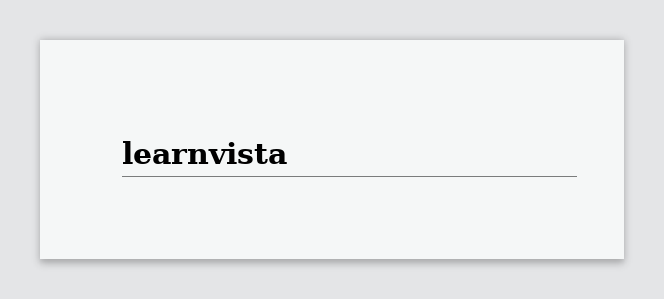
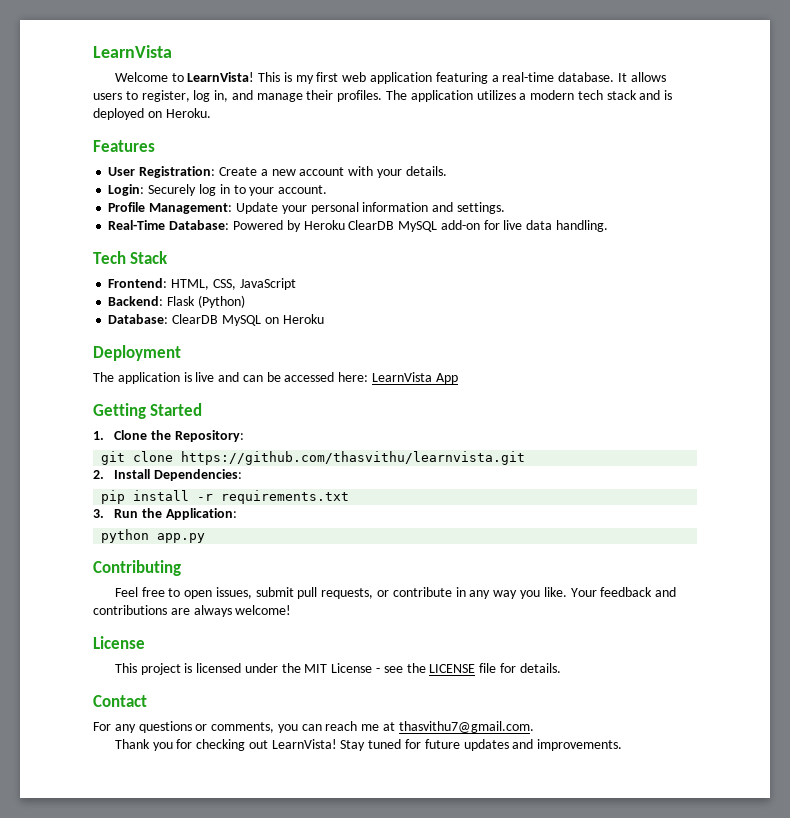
[122,141,287,164] learnvista -> [93,45,172,58] [114,72,666,84] [93,90,673,102] [93,108,211,120] [93,140,155,152] [108,166,447,178] [108,184,328,196] [108,202,505,214] [108,220,608,232] [93,251,169,264] [108,278,296,290] [108,295,245,308] [108,314,324,326] [93,345,181,361] [93,372,458,384] [93,403,203,419] [93,430,244,442] [101,451,526,465] [93,469,242,481] [101,490,350,504] [93,508,237,520] [101,529,206,543] [93,560,181,576] [114,587,677,599] [93,605,292,617] [93,636,145,649] [114,663,561,675] [93,695,147,707] [93,721,534,733] [114,739,623,751] LearnVista // Welcome to LearnVista! This is my first web application featuring a real-time database. It allows users to register, log in, and manage their profiles. The application utilizes a modern tech stack and is deployed on Heroku. // Features // User Registration: Create a new account with your details. // Login: Securely log in to your account. // Profile Management: Update your personal information and settings. // Real-Time Database: Powered by Heroku ClearDB MySQL add-on for live data handling. // Tech Stack // Frontend: HTML, CSS, JavaScript // Backend: Flask (Python) // Database: ClearDB MySQL on Heroku // Deployment // The application is live and can be accessed here: LearnVista App // Getting Started // 1. Clone the Repository: // git clone https://github.com/thasvithu/learnvista.git // 2. Install Dependencies: // pip install -r requirements.txt // 3. Run the Application: // python app.py // Contributing // Feel free to open issues, submit pull requests, or contribute in any way you like. Your feedback and contributions are always welcome! // License // This project is licensed under the MIT License - see the LICENSE file for details. // Contact // For any questions or comments, you can reach me at thasvithu7@gmail.com. // Thank you for checking out LearnVista! Stay tuned for future updates and improvements.

